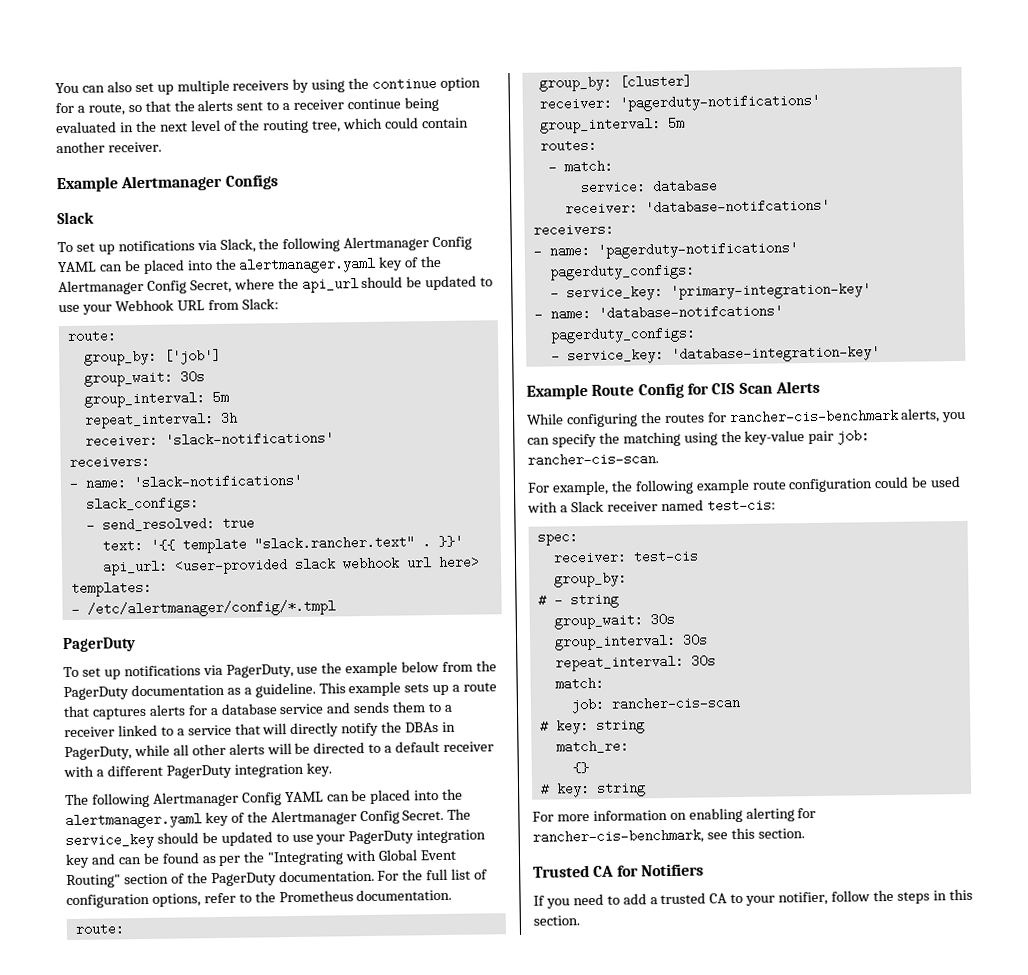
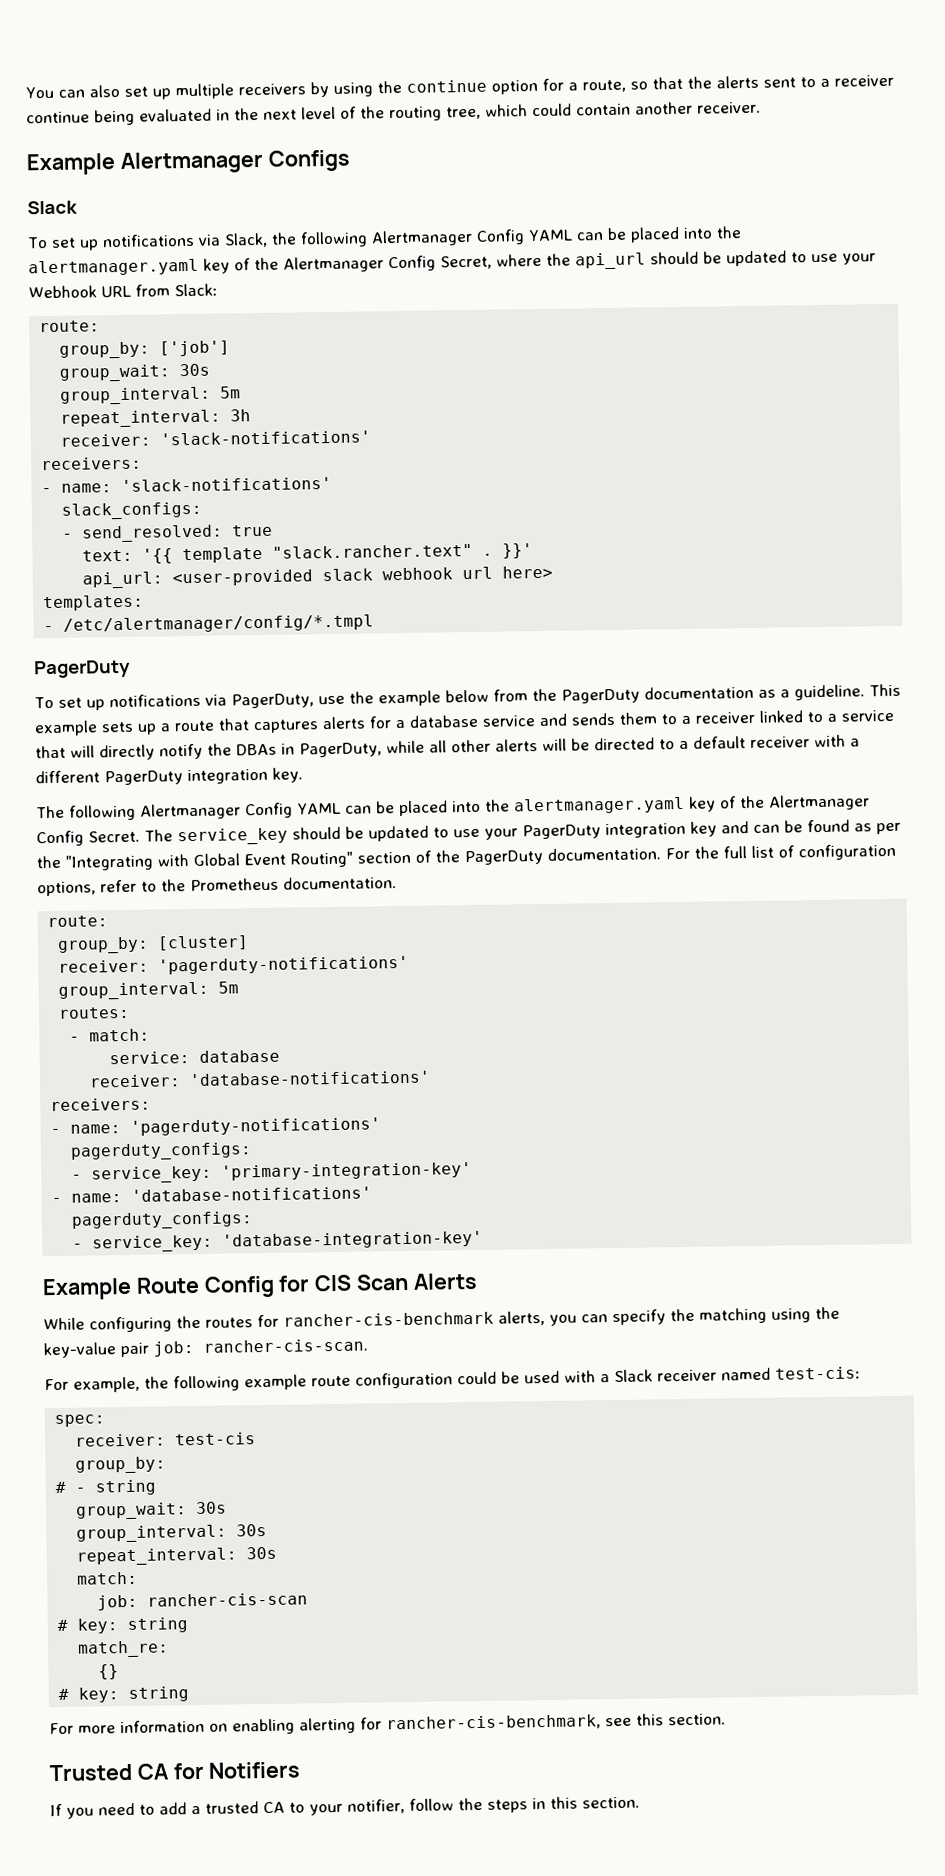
[644,198,830,215] 'database-notifcations' -> [189,1070,432,1087] 'database-notifications'
[597,304,783,320] 'database-notifcations' -> [131,1186,373,1202] 'database-notifications'

